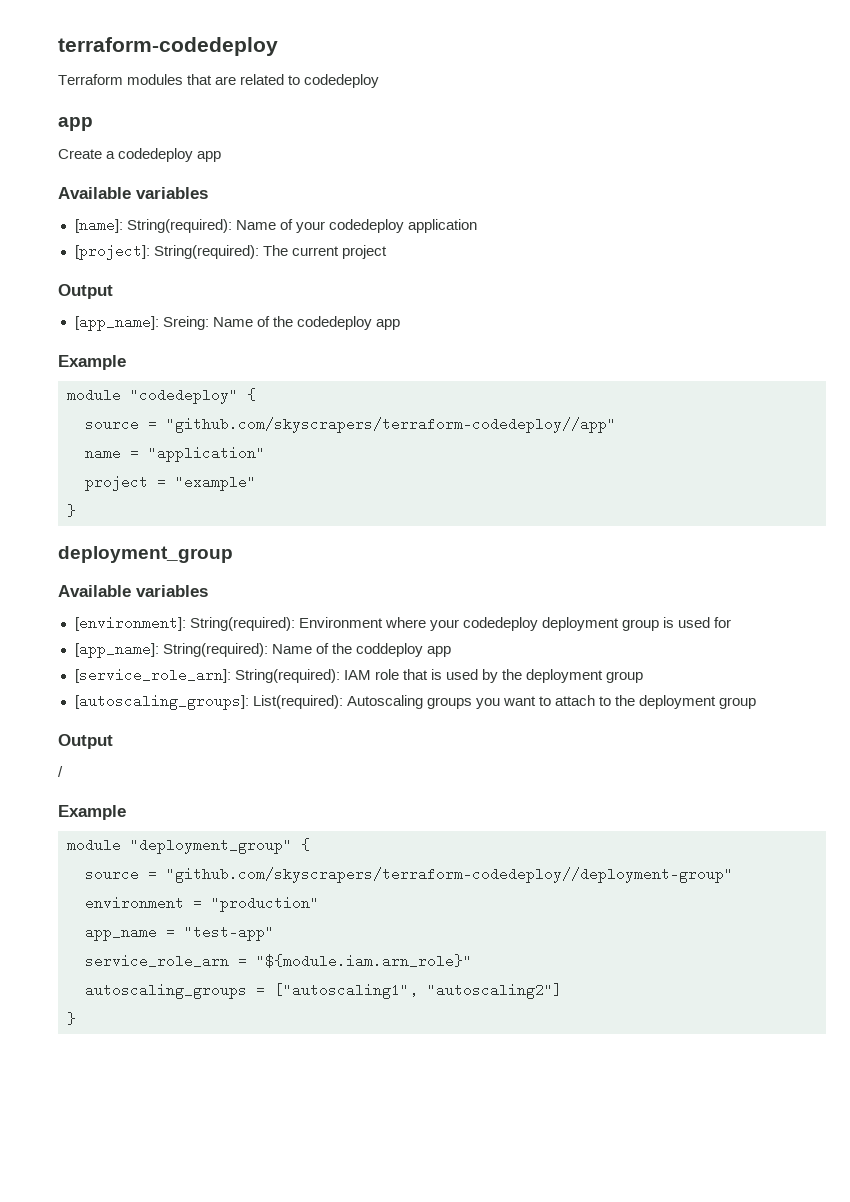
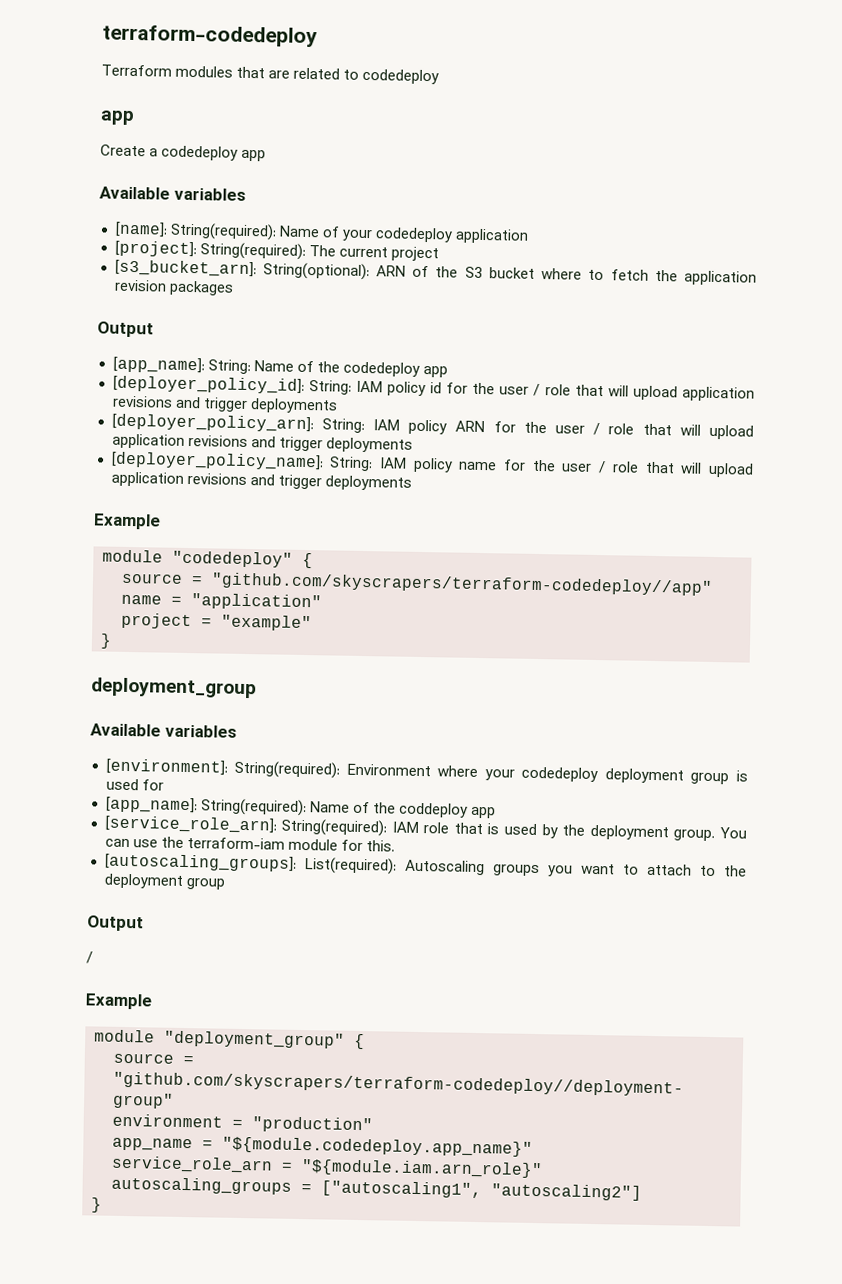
(387, 252) none -> [114,259,758,286] [113,279,234,296] // [s3_bucket_arn]: String(optional): ARN of the S3 bucket where to fetch the application revision packages
[162,316,209,330] Sreing: -> [207,359,251,375] String:
(400, 324) none -> [112,375,756,402] [111,395,338,414] [111,413,754,440] [111,433,413,453] [110,451,754,478] [110,471,412,491] // [deployer_policy_id]: String: IAM policy id for the user / role that will upload application revisions and trigger deployments // [deployer_policy_arn]: String: IAM policy ARN for the user / role that will upload application revisions and trigger deployments // [deployer_policy_name]: String: IAM policy name for the user / role that will upload application revisions and trigger deployments
[606,671,643,683] group -> [673,827,748,842] [104,836,395,852] group. You can use the terraform-iam module for this.
[184,925,274,941] "test-app" -> [222,1136,533,1157] "${module.codedeploy.app_name}"

